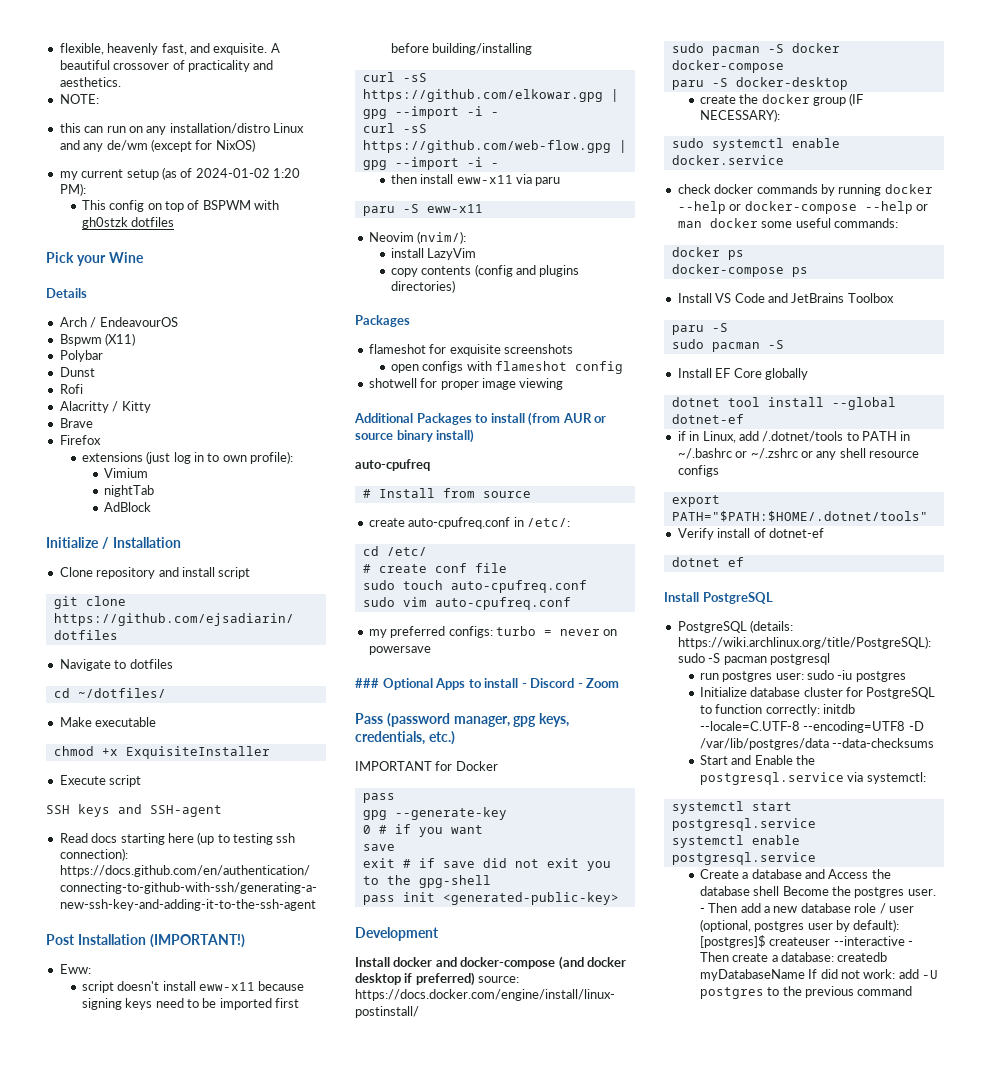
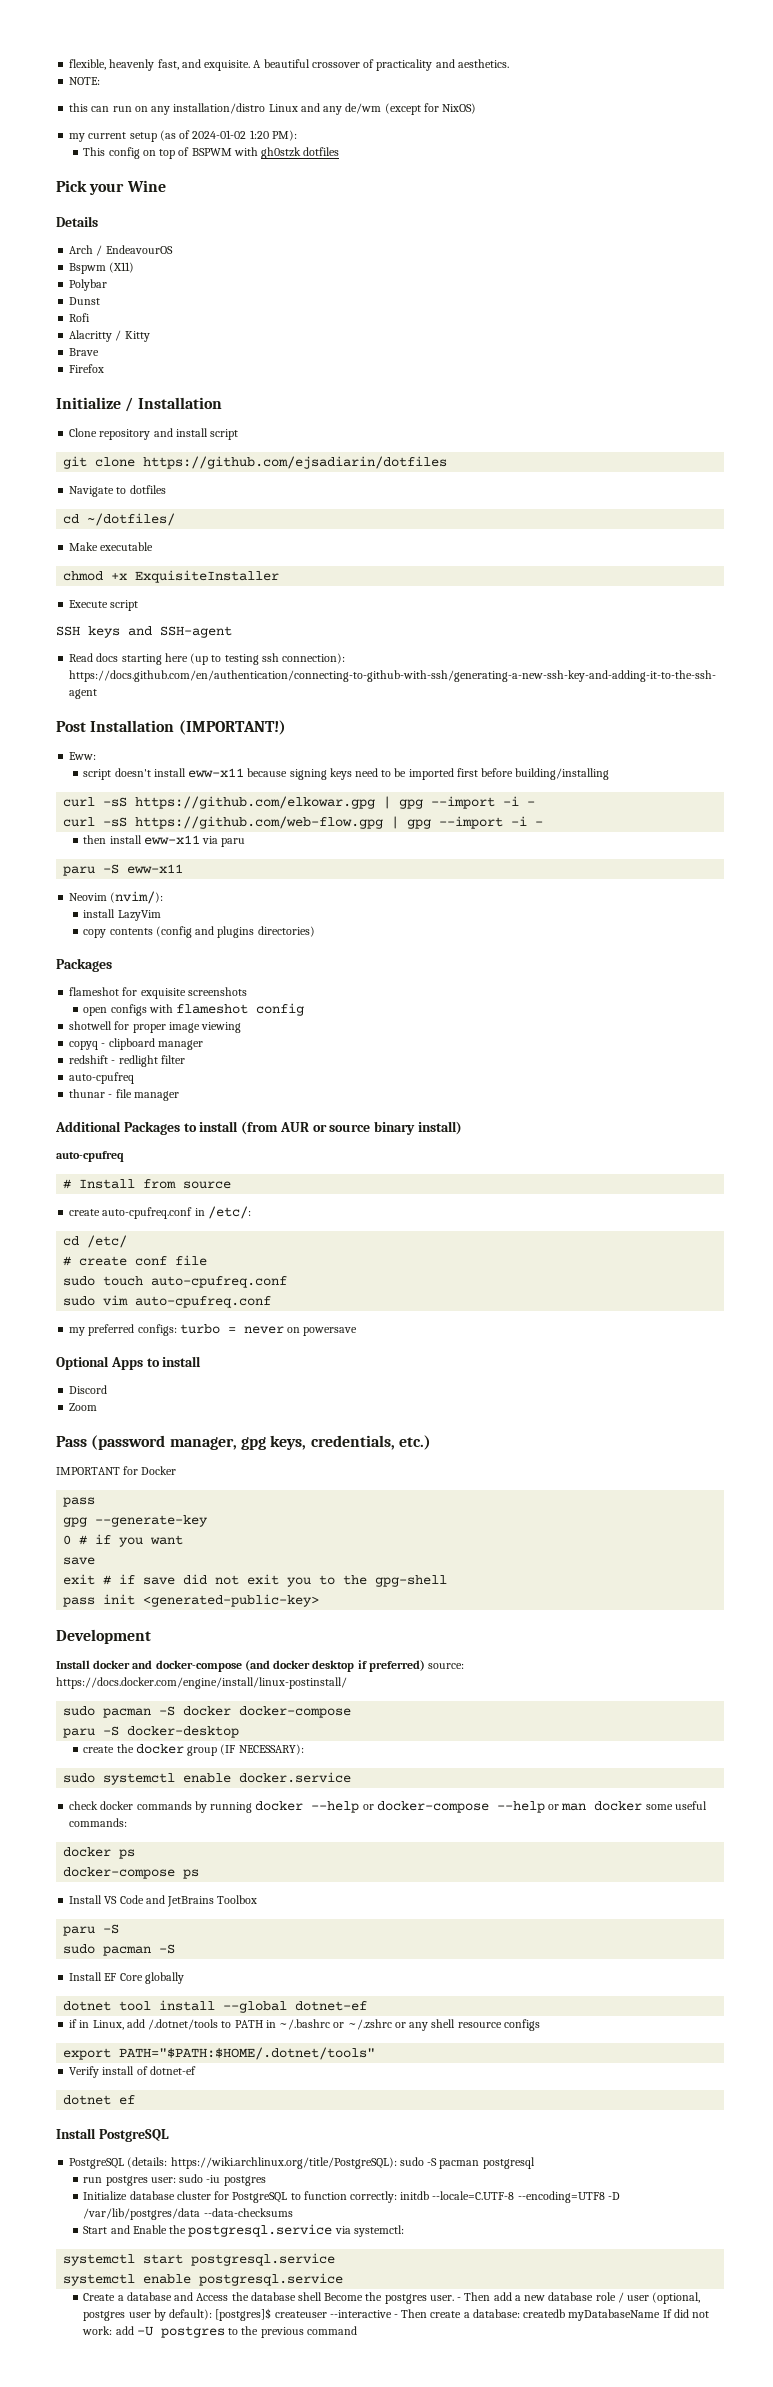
[81,451,294,464] [104,468,149,478] [104,485,155,497] [104,502,152,512] // extensions (just log in to own profile): // Vimium // nightTab // AdBlock -> (105, 368) none
(564, 384) none -> [69,1038,203,1050] [69,1055,185,1067] [69,1072,135,1084] [69,1089,179,1101] // copyq - clipboard manager // redshift - redlight filter // auto-cpufreq // thunar - file manager
[355,678,379,688] ### -> (358, 1331) none
[521,683,527,688] - -> (202, 1361) //
[577,683,583,688] - -> (108, 1389) //

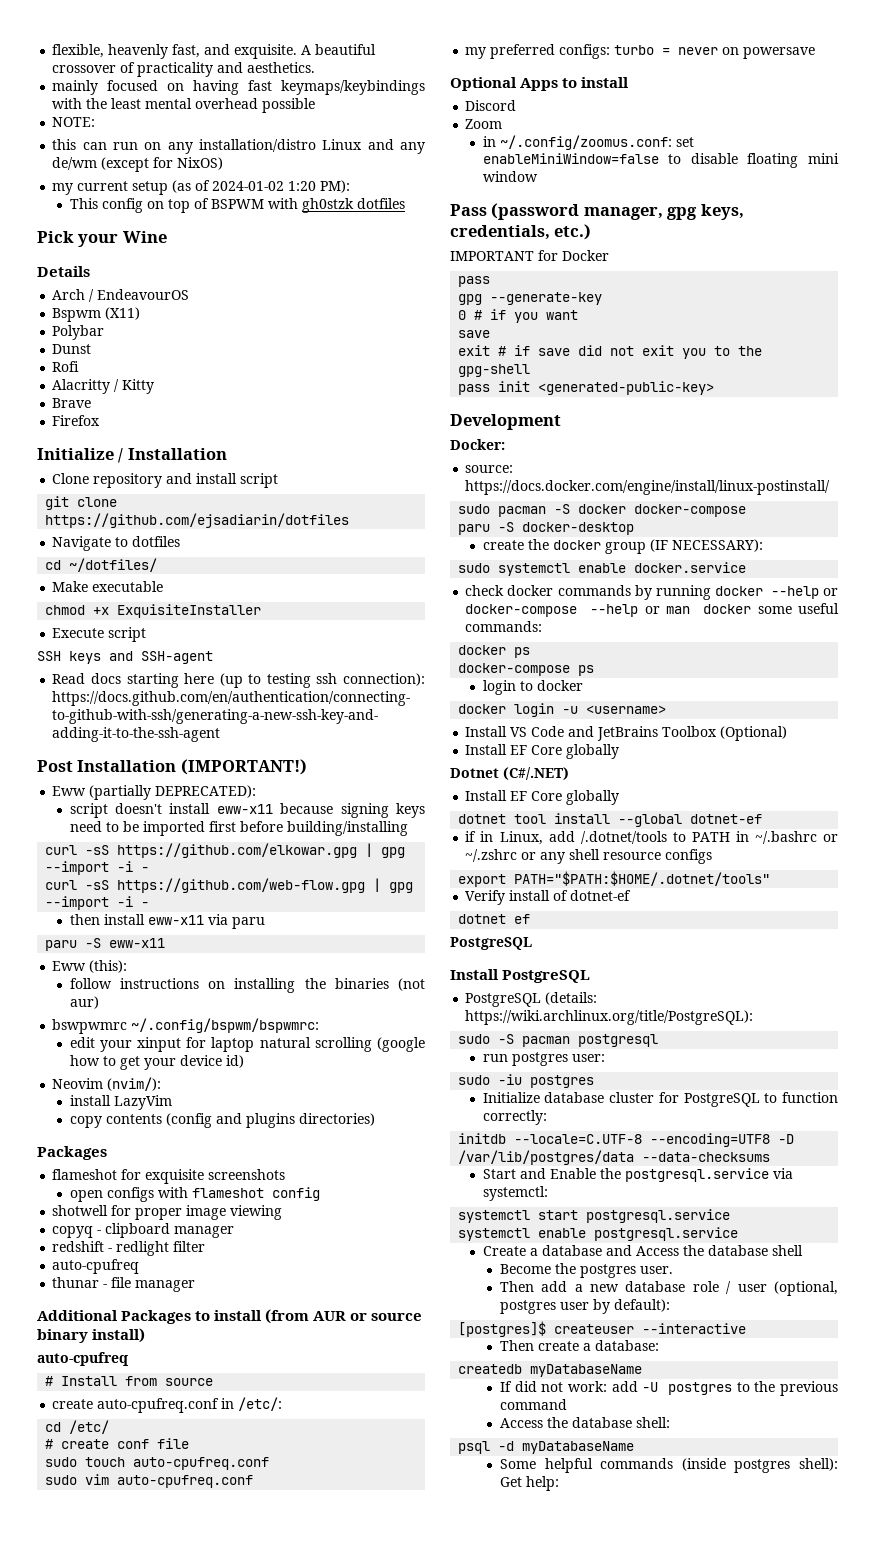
(509, 63) none -> [52,80,426,95] [52,98,316,113] // mainly focused on having fast keymaps/keybindings with the least mental overhead possible
[69,752,97,760] Eww: -> [52,785,257,800] Eww (partially DEPRECATED):
(184, 869) none -> [52,960,128,973] [69,978,425,993] [69,996,99,1009] [52,1018,320,1034] [69,1037,425,1052] [69,1055,244,1070] // Eww (this): // follow instructions on installing the binaries (not aur) // bswpwmrc ~/.config/bspwm/bspwmrc: // edit your xinput for laptop natural scrolling (google how to get your device id)
(98, 1407) none -> [482,135,694,150] [482,153,839,168] [482,171,538,182] // in ~/.config/zoomus.conf: set enableMiniWindow=false to disable floating mini window
[56,1660,425,1672] Install docker and docker-compose (and docker desktop if preferred) -> [450,439,505,450] Docker: //
(200, 1874) none -> [482,680,583,695] [458,703,667,717] // login to docker // docker login -u <username>
[63,1924,120,1936] [63,1944,176,1956] // paru -S // sudo pacman -S -> [720,726,788,741] [465,744,620,759] [450,767,569,780] (Optional) // Install EF Core globally // Dotnet (C#/.NET)
(136, 2100) none -> [450,937,532,950] // PostgreSQL
(397, 2163) none -> (754, 1017) //
(176, 2180) none -> (605, 1058) //
(397, 2197) none -> (547, 1117) //
(322, 2296) none -> (803, 1250) //
[457,2297,462,2301] - -> (673, 1270) //
(213, 2314) none -> (670, 1305) //
[393,2314,398,2318] - -> (747, 1328) //
(520, 2313) none -> (659, 1345) //
(661, 2315) none -> (643, 1370) //
(357, 2330) none -> [499,1417,670,1428] [458,1441,635,1454] [499,1458,838,1473] [499,1476,559,1491] // Access the database shell: // psql -d myDatabaseName // Some helpful commands (inside postgres shell): Get help:

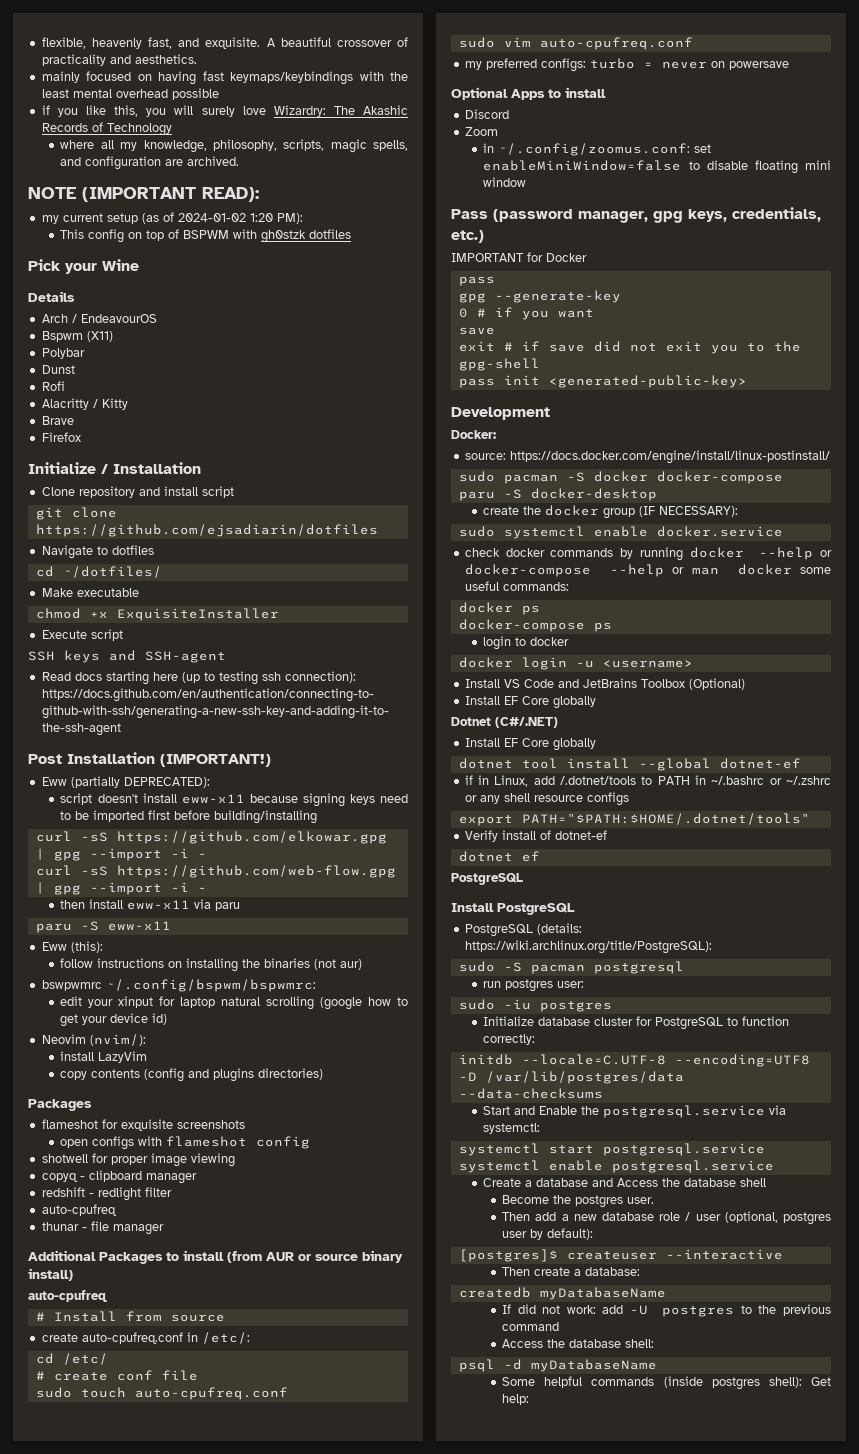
[52,117,96,127] [52,139,425,154] [52,157,224,172] NOTE: // this can run on any installation/distro Linux and any de/wm (except for NixOS) -> [41,105,408,117] [41,122,172,136] [60,139,409,153] [60,156,240,170] [28,187,259,202] if you like this, you will surely love Wizardry: The Akashic Records of Technology // where all my knowledge, philosophy, scripts, magic spells, and configuration are archived. // NOTE (IMPORTANT READ):

